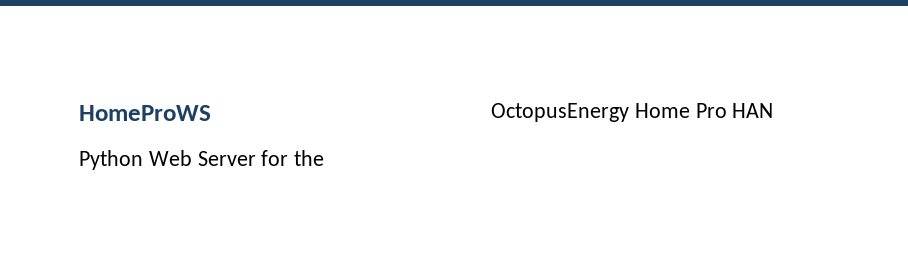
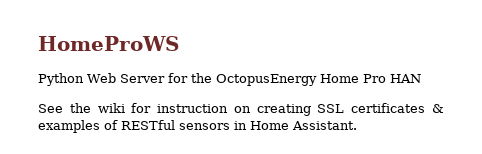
(774, 110) none -> [38,103,444,116] [38,120,357,133] // See the wiki for instruction on creating SSL certificates & examples of RESTful sensors in Home Assistant.

